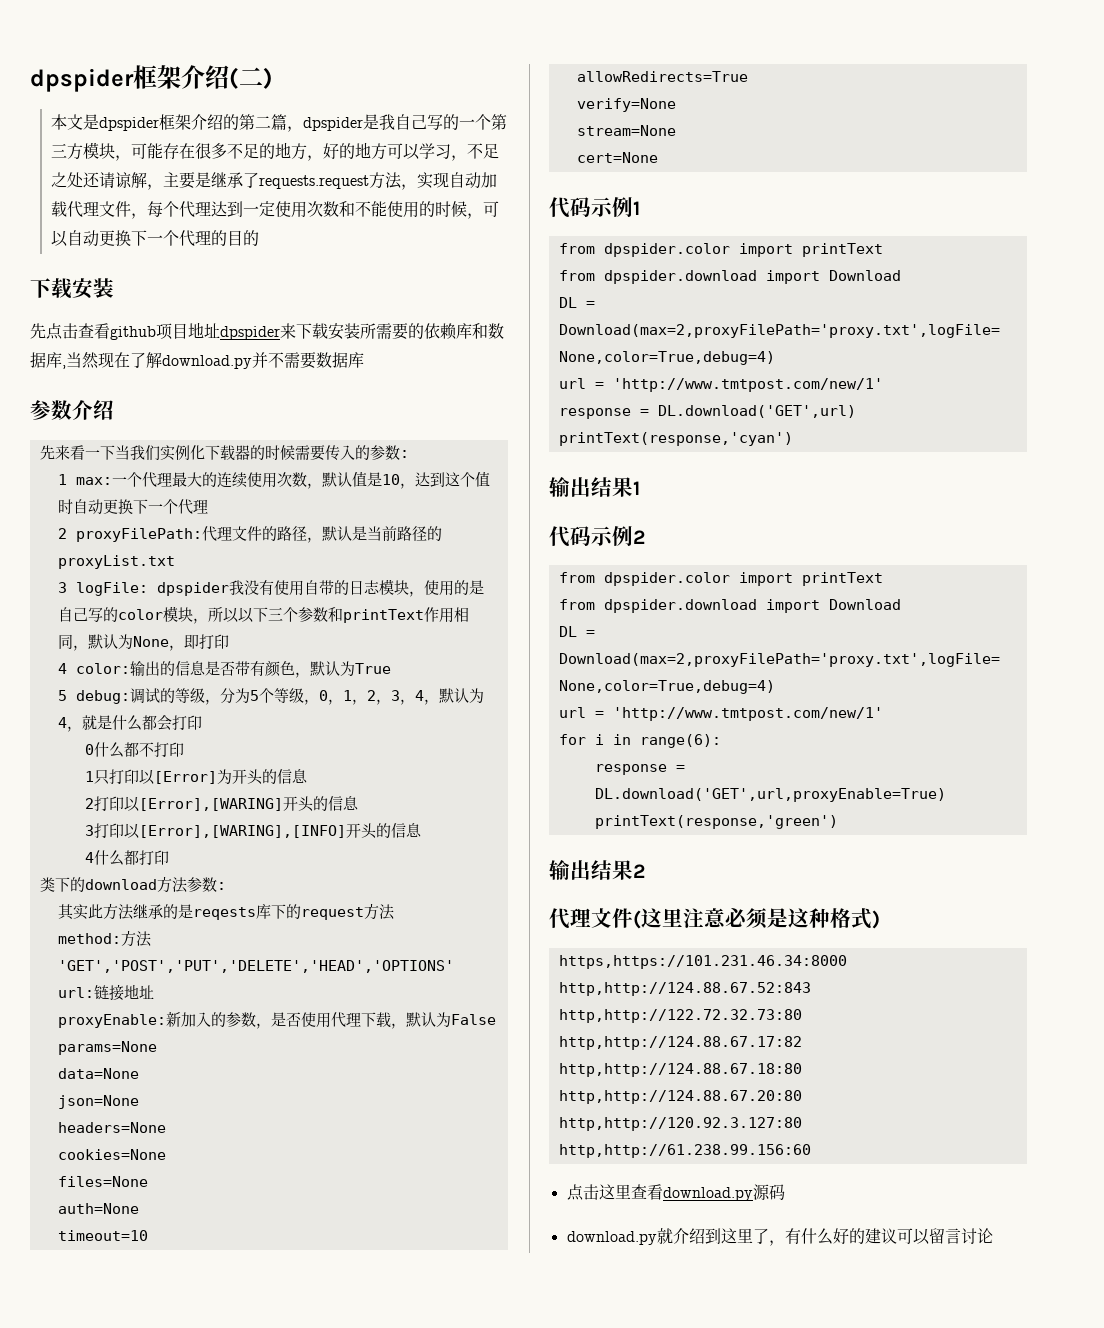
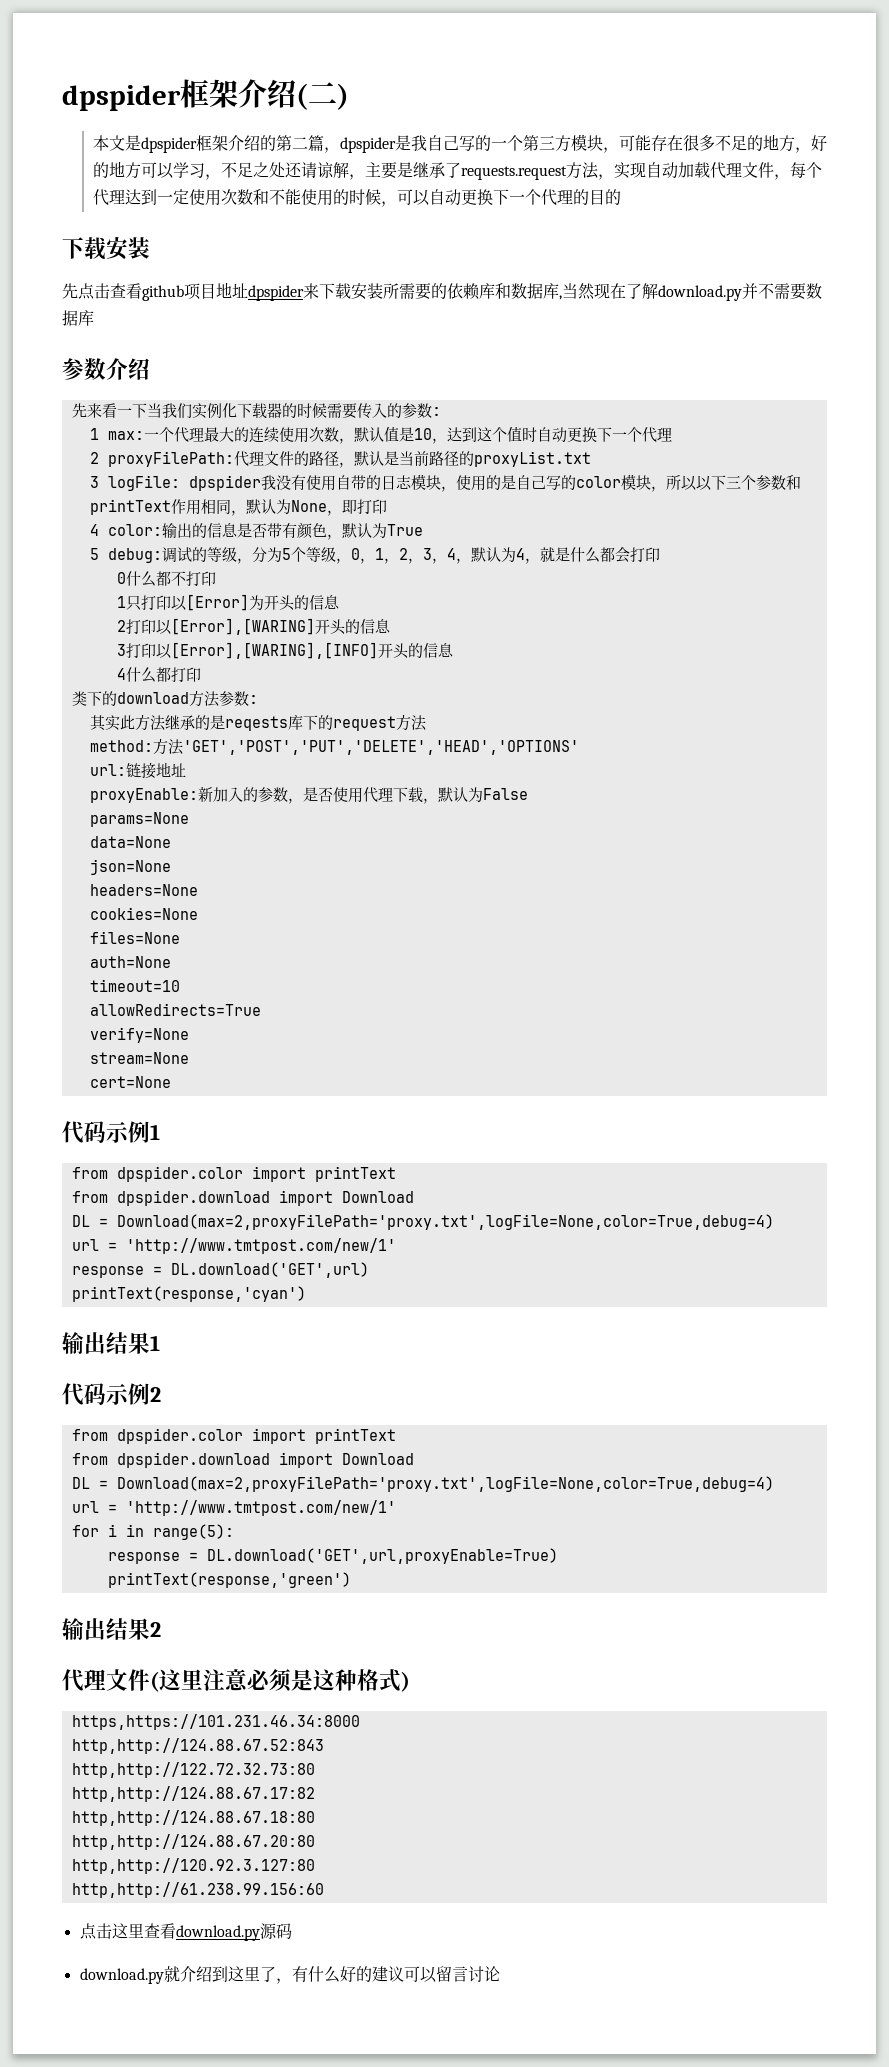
[639,734,721,748] range(6): -> [152,1524,234,1540] range(5):

